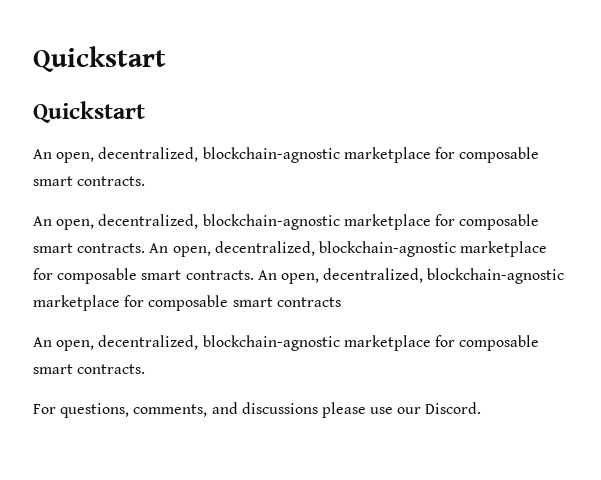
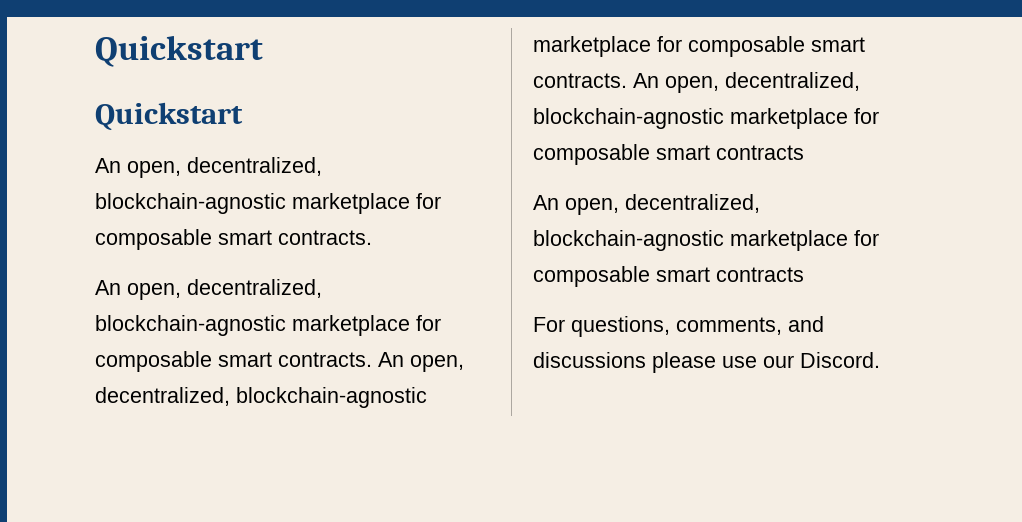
[77,364,146,374] contracts. -> [716,267,804,282] contracts

